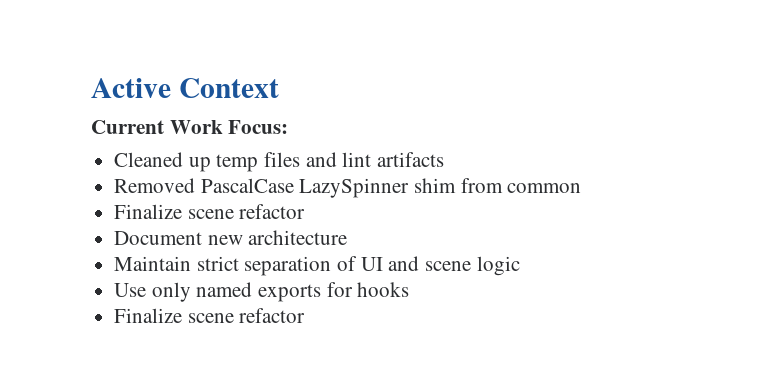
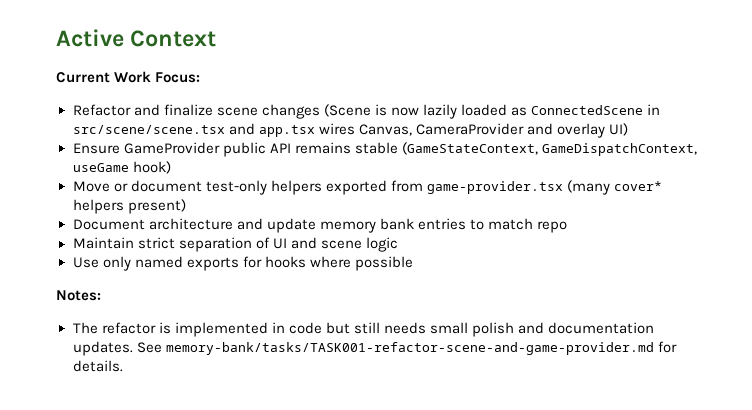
[114,152,445,172] [114,178,582,198] [114,204,306,219] Cleaned up temp files and lint artifacts // Removed PascalCase LazySpinner shim from common // Finalize scene refactor -> [72,104,661,119] [72,123,628,138] [72,142,697,157] [72,161,171,174] [72,180,662,195] [72,199,186,214] Refactor and finalize scene changes (Scene is now lazily loaded as ConnectedScene in src/scene/scene.tsx and app.tsx wires Canvas, CameraProvider and overlay UI) // Ensure GameProvider public API remains stable (GameStateContext, GameDispatchContext, useGame hook) // Move or document test-only helpers exported from game-provider.tsx (many cover* helpers present)
[207,235,243,245] new -> (145, 224) none
(348, 237) none -> [236,218,567,233] and update memory bank entries to match repo
[114,308,306,323] // Finalize scene refactor -> [309,256,413,271] [56,290,101,301] [72,322,655,337] [72,341,677,356] [72,360,123,372] where possible // Notes: // The refactor is implemented in code but still needs small polish and documentation updates. See memory-bank/tasks/TASK001-refactor-scene-and-game-provider.md for details.

